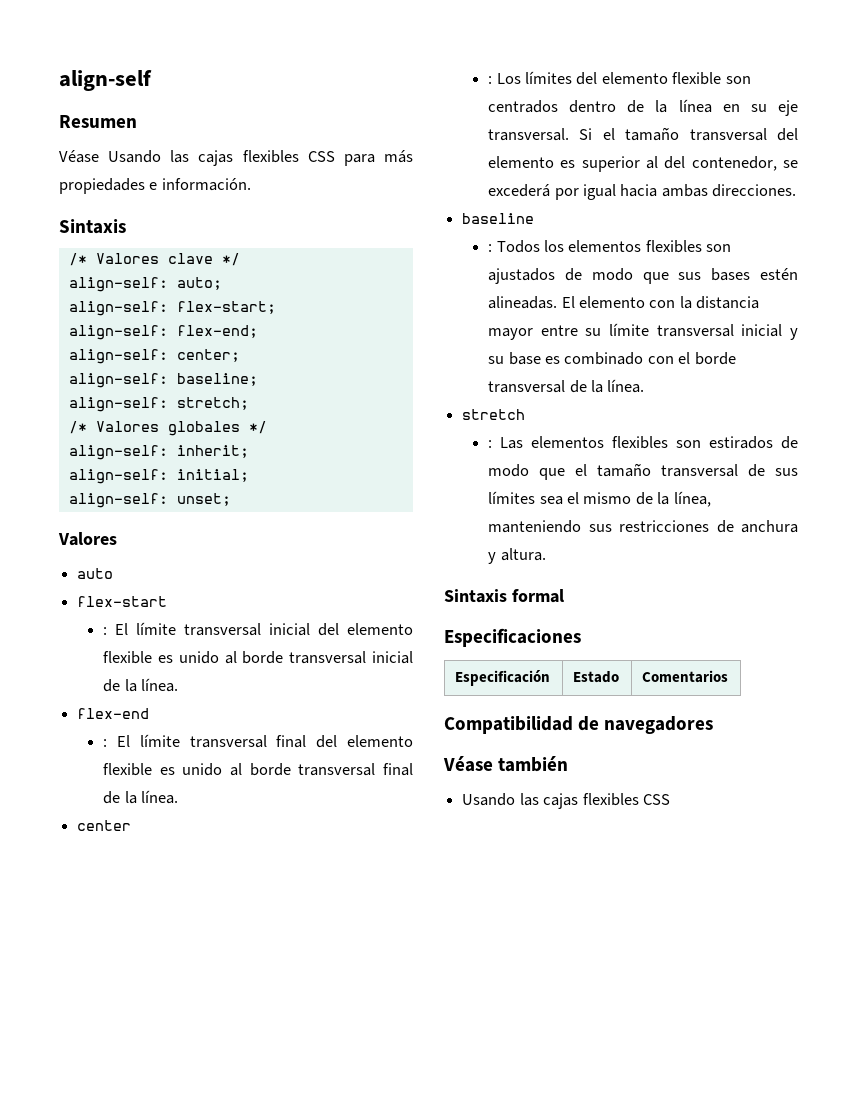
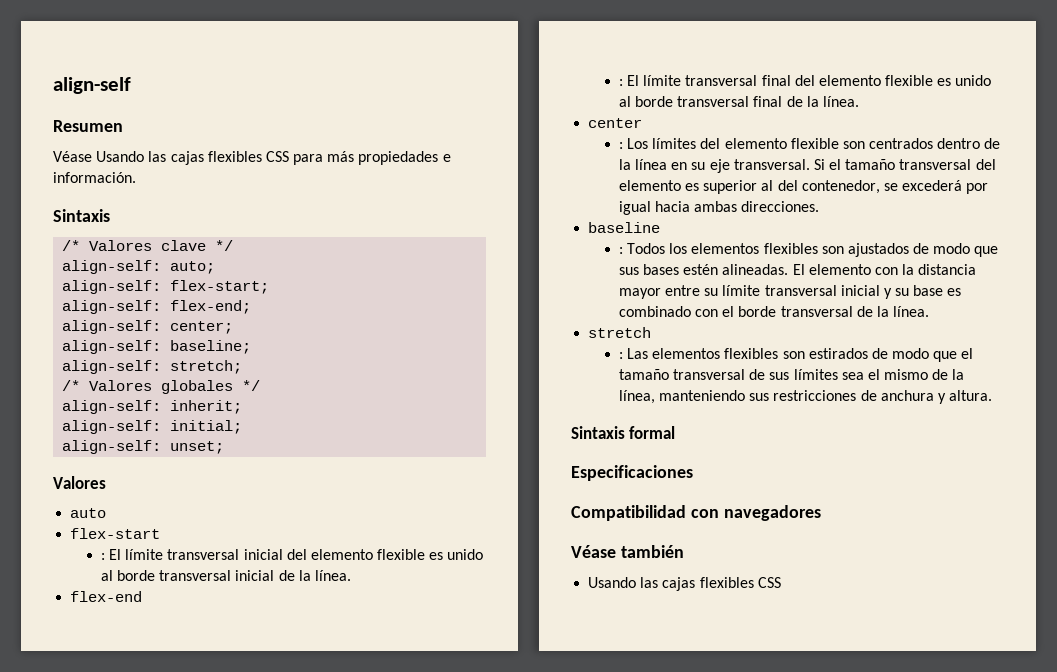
[455,670,551,686] [573,671,620,683] [642,670,729,683] // Especificación | Estado | Comentarios -> (693, 473) none
[578,716,600,731] de -> [690,509,719,518] con

